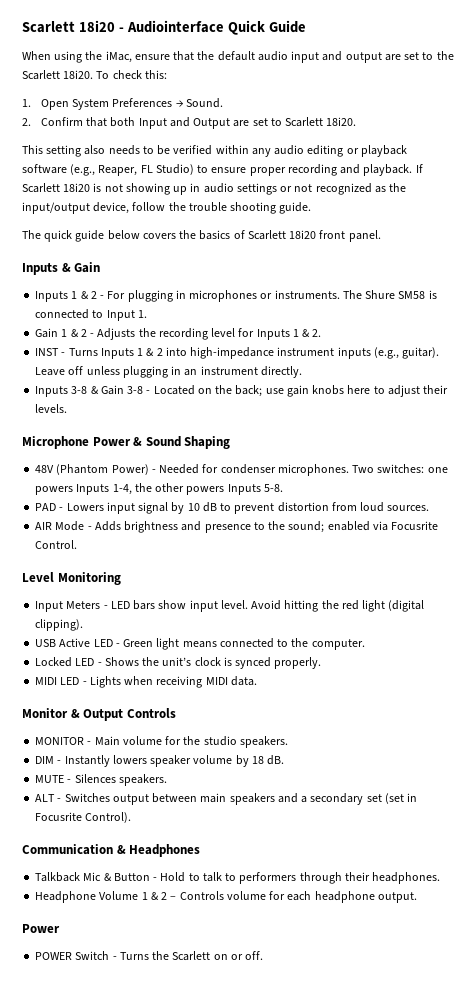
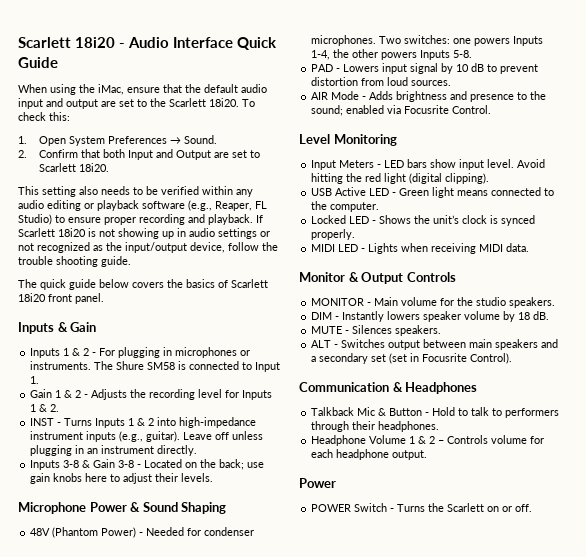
[126,20,224,33] Audiointerface -> [128,37,234,48] Audio Interface

